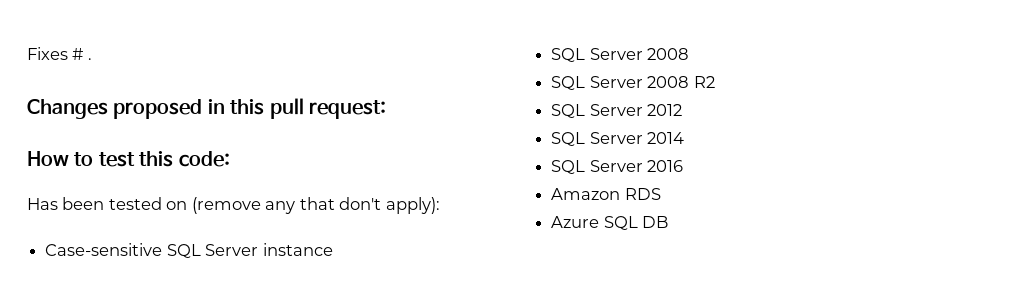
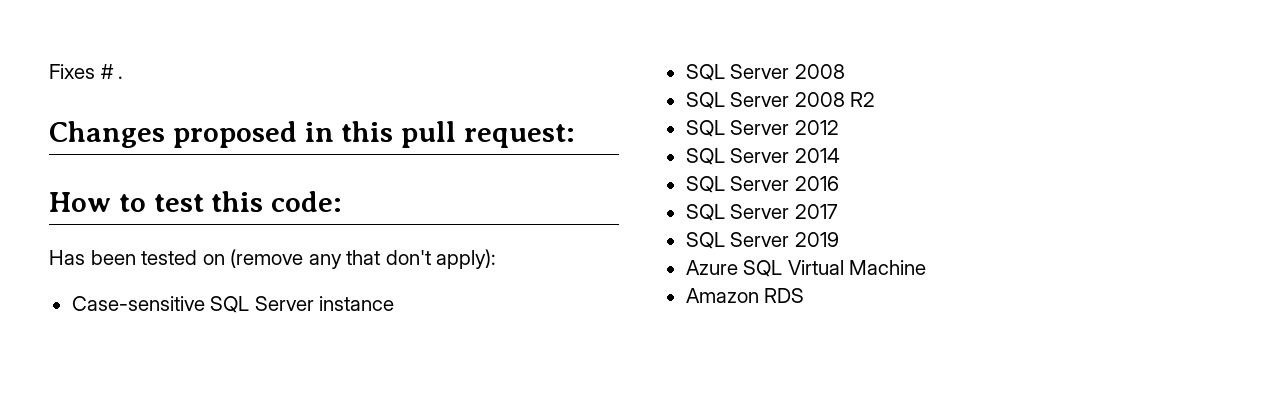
[551,188,661,200] [551,216,669,230] Amazon RDS // Azure SQL DB -> [685,204,838,221] [685,232,839,249] [685,260,927,277] [685,288,805,303] SQL Server 2017 // SQL Server 2019 // Azure SQL Virtual Machine // Amazon RDS

